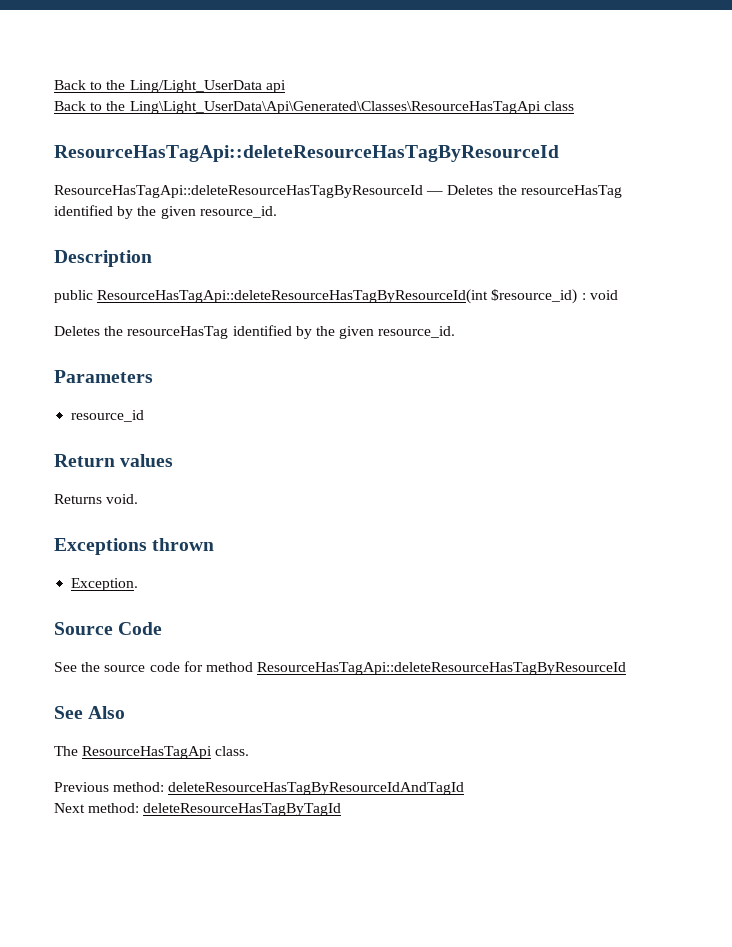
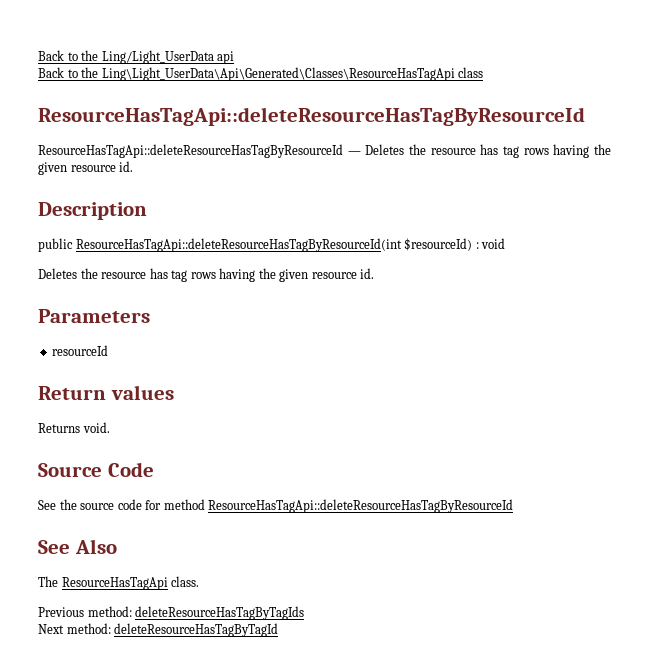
[520,185,622,198] [54,205,277,219] resourceHasTag identified by the given resource_id. -> [430,144,612,158] [38,161,134,175] resource has tag rows having the given resource id.
[491,289,578,304] $resource_id) -> [404,238,473,251] $resourceId)
[127,325,456,339] resourceHasTag identified by the given resource_id. -> [101,268,375,282] resource has tag rows having the given resource id.
[71,410,145,422] resource_id -> [52,345,109,356] resourceId
[54,538,215,555] [71,578,139,591] // Exceptions thrown // Exception. -> (110, 427) none
[168,782,465,795] deleteResourceHasTagByResourceIdAndTagId -> [135,606,305,620] deleteResourceHasTagByTagIds

